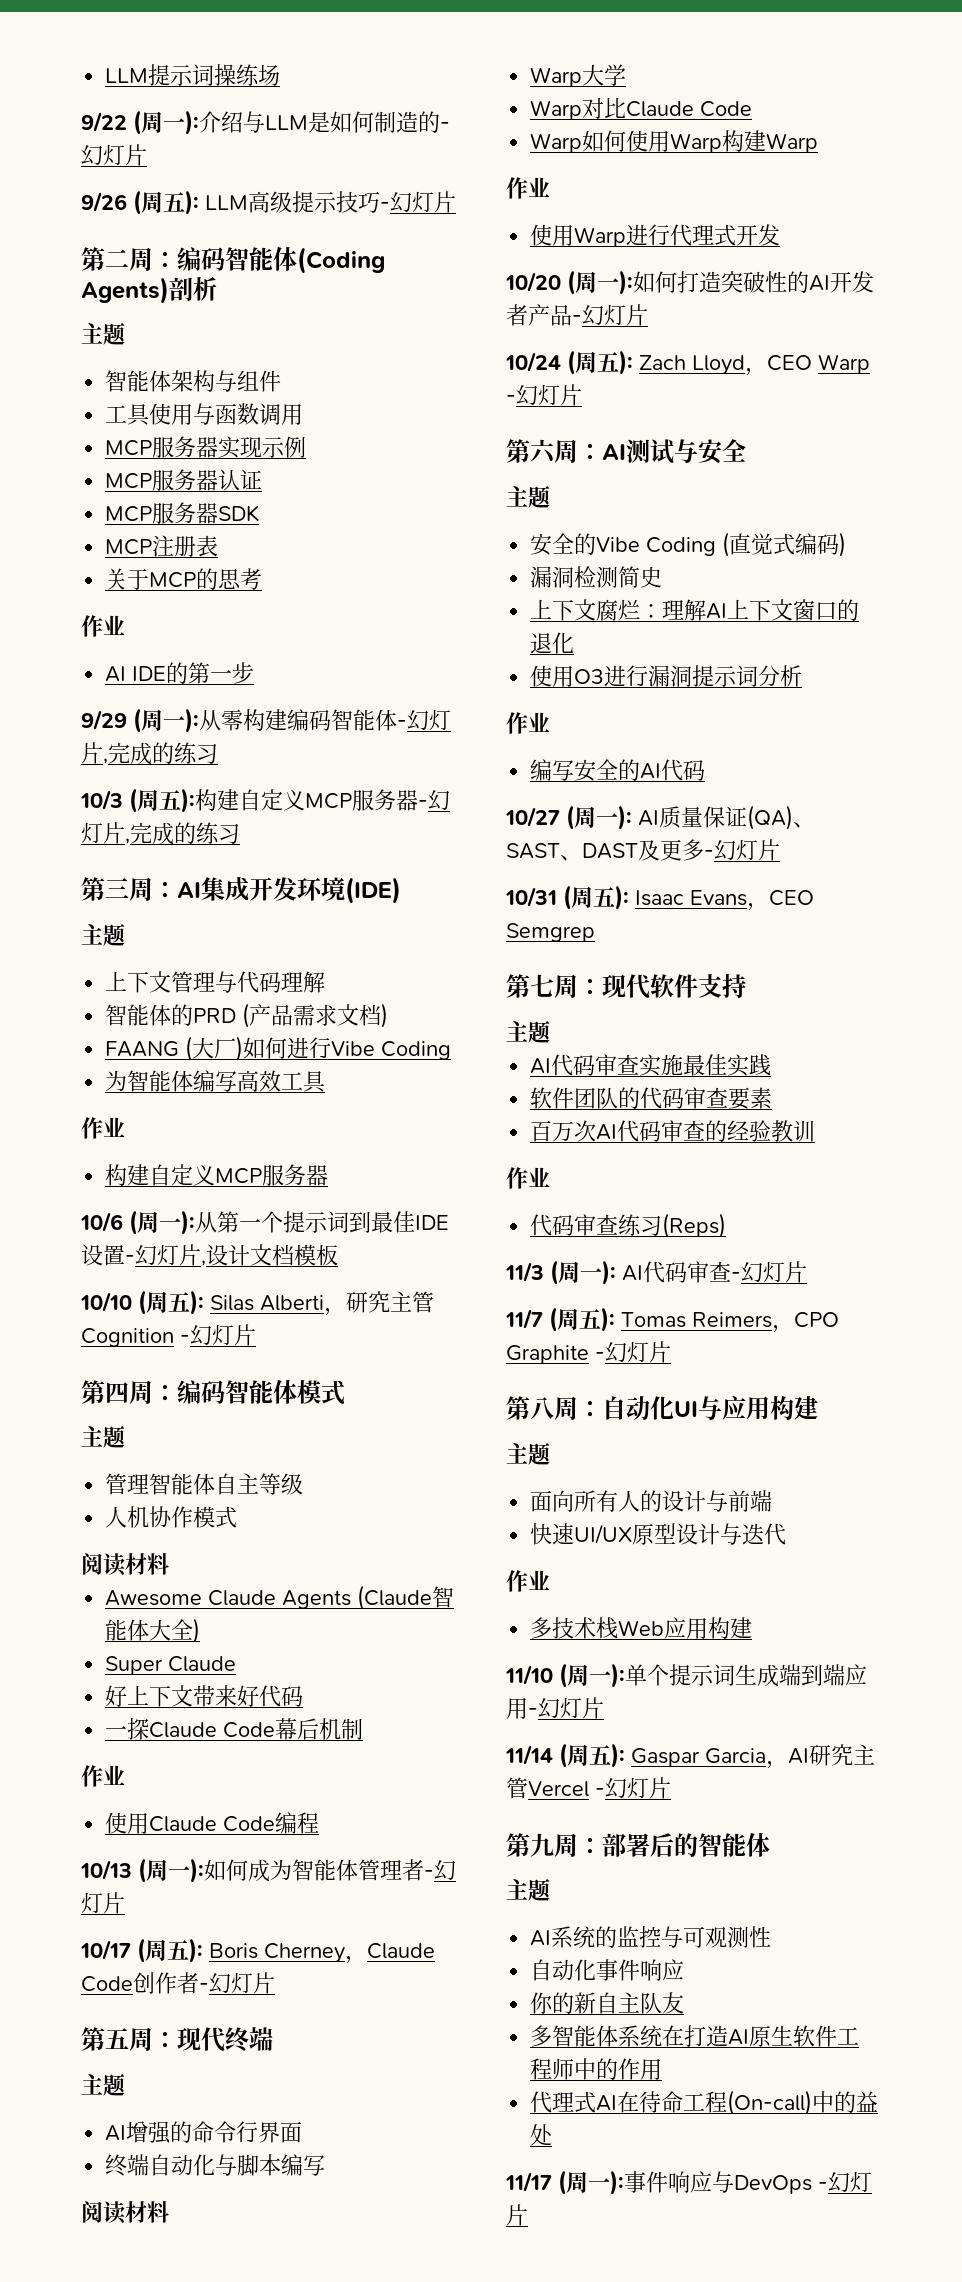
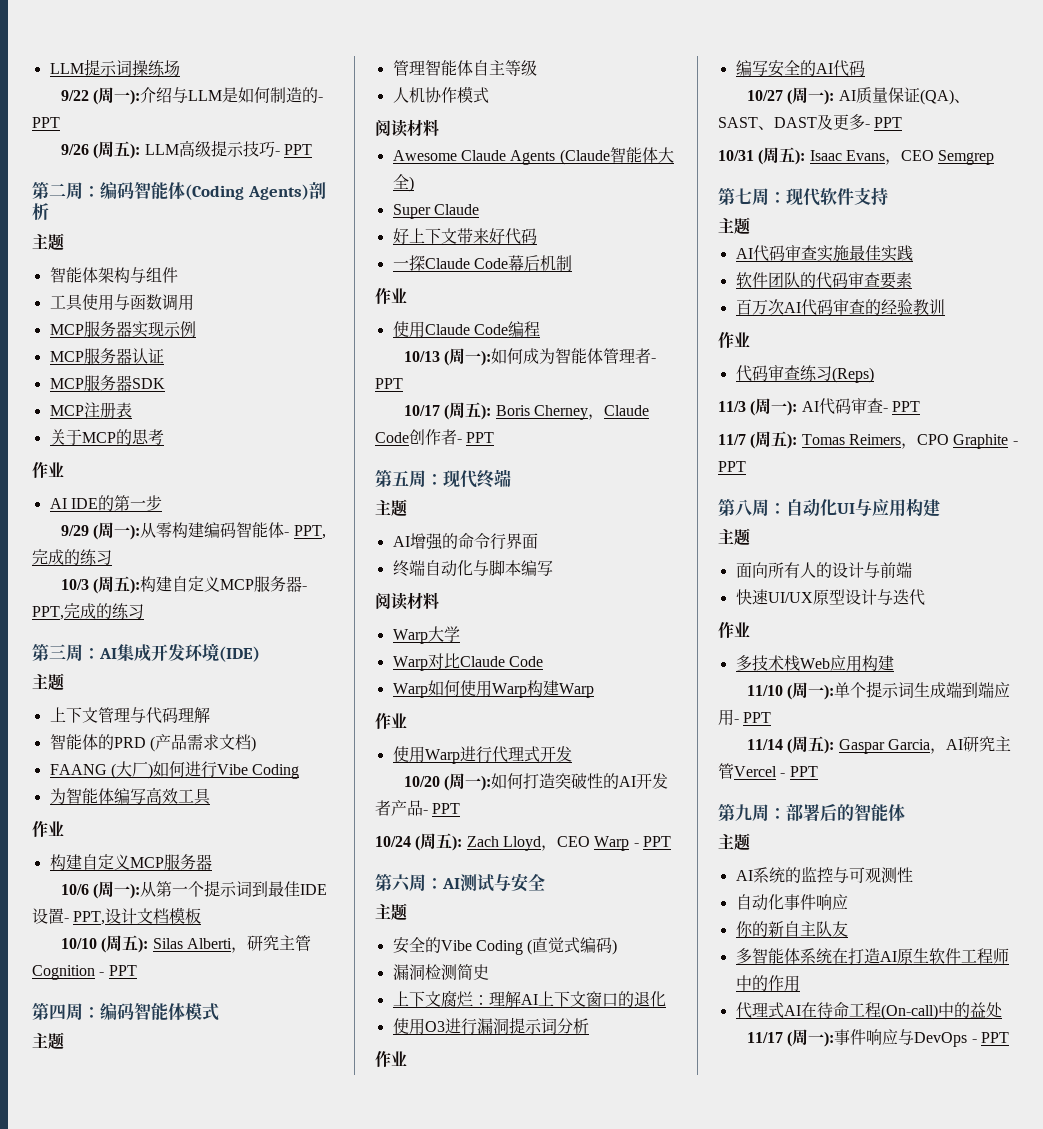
[81,144,147,166] 幻灯片 -> [32,117,60,128] PPT
[390,191,456,213] 幻灯片 -> [283,144,312,155] PPT
[407,709,451,730] [81,742,108,764] 幻灯片, -> [293,525,326,539] PPT,
[428,790,450,810] [81,822,130,844] 幻灯片, -> [32,606,64,620] PPT,
[135,1244,206,1266] 幻灯片, -> [73,911,106,925] PPT,
[190,1324,256,1346] 幻灯片 -> [108,965,137,976] PPT
[434,1860,456,1880] [81,1892,125,1914] 幻灯片 -> [375,378,403,389] PPT
[209,1972,275,1994] 幻灯片 -> [466,432,495,443] PPT
[582,304,648,326] 幻灯片 -> [432,803,461,814] PPT
[516,384,582,406] 幻灯片 -> [642,836,671,847] PPT
[714,839,780,861] 幻灯片 -> [874,117,903,128] PPT
[741,1261,807,1283] 幻灯片 -> [891,401,920,412] PPT
[605,1341,671,1363] 幻灯片 -> [718,461,746,472] PPT
[538,1697,604,1719] 幻灯片 -> [743,712,772,723] PPT
[605,1777,671,1799] 幻灯片 -> [789,766,818,777] PPT
[828,2171,872,2192] [506,2204,528,2226] 幻灯片 -> [980,1032,1009,1043] PPT

